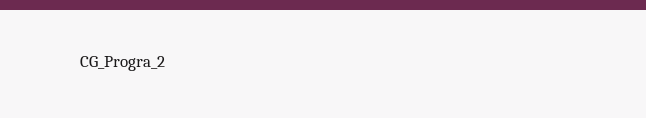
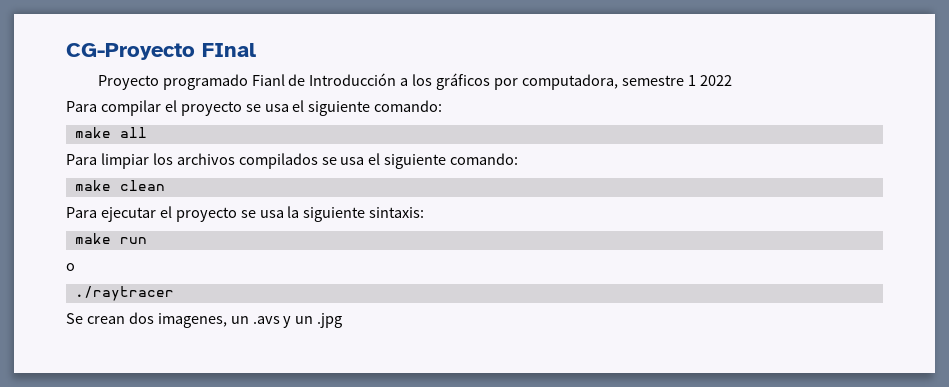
[80,56,165,71] CG_Progra_2 -> [66,43,256,60] [97,73,732,90] [66,100,443,116] [74,127,147,138] [66,153,519,169] [74,180,165,191] [66,206,425,222] [74,233,147,244] [66,263,75,271] [74,286,174,301] [66,312,343,328] CG-Proyecto FInal // Proyecto programado Fianl de Introducción a los gráficos por computadora, semestre 1 2022 // Para compilar el proyecto se usa el siguiente comando: // make all // Para limpiar los archivos compilados se usa el siguiente comando: // make clean // Para ejecutar el proyecto se usa la siguiente sintaxis: // make run // o // ./raytracer // Se crean dos imagenes, un .avs y un .jpg

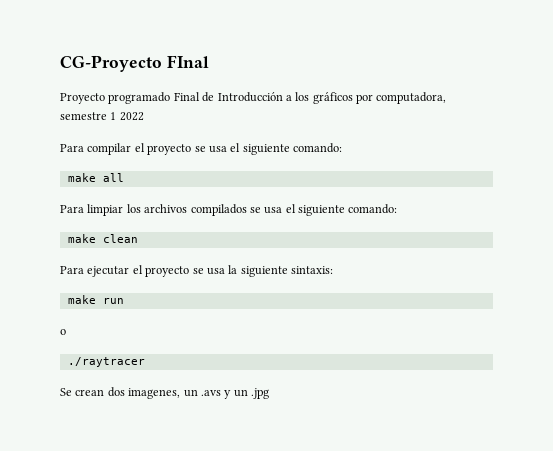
[251,74,285,86] Fianl -> [173,92,200,101] Final

